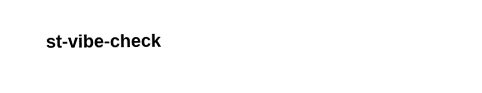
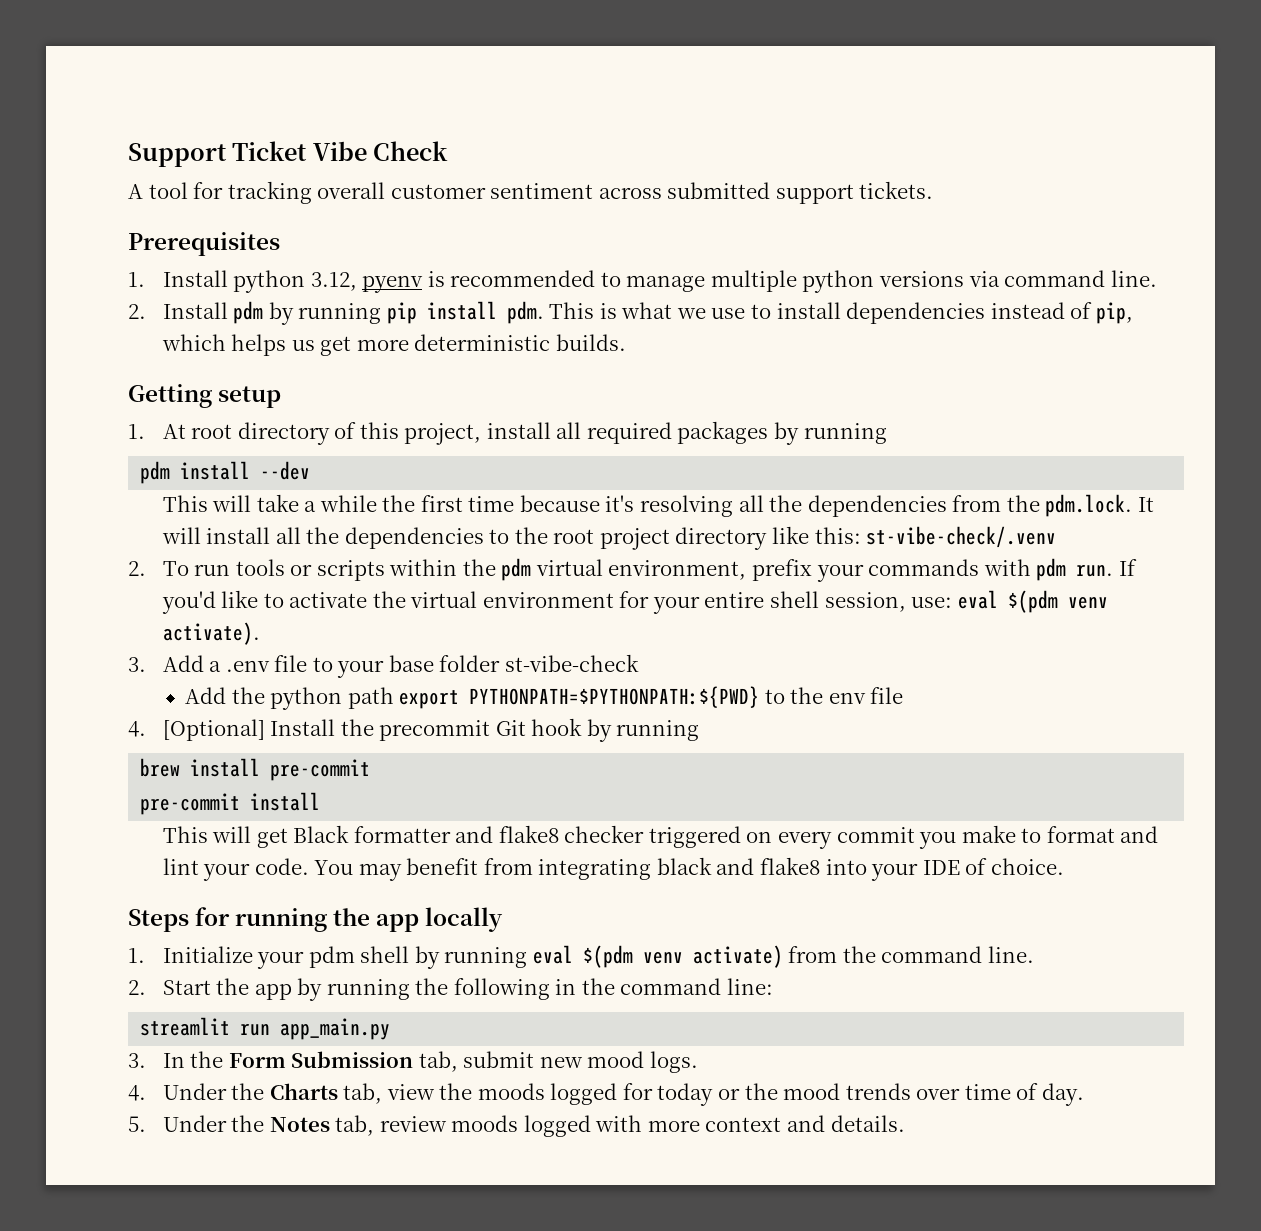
[45,33,162,48] st-vibe-check -> [128,141,449,167] [128,181,934,204] [128,232,280,256] [128,270,1157,293] [128,301,1133,325] [161,334,626,356] [128,384,282,408] [128,421,887,445] [140,461,311,484] [162,494,1154,517] [161,526,1057,550] [128,558,1137,582] [161,590,1108,614] [162,622,260,645] [128,654,639,678] [185,686,904,710] [128,718,700,742] [140,758,371,781] [140,792,321,815] [162,825,1159,849] [162,857,1064,881] [128,907,504,932] [128,945,1034,969] [128,978,773,1001] [140,1017,391,1040] [128,1051,698,1073] [128,1083,1084,1106] [128,1115,905,1137] Support Ticket Vibe Check // A tool for tracking overall customer sentiment across submitted support tickets. // Prerequisites // 1. Install python 3.12, pyenv is recommended to manage multiple python versions via command line. // 2. Install pdm by running pip install pdm. This is what we use to install dependencies instead of pip, which helps us get more deterministic builds. // Getting setup // 1. At root directory of this project, install all required packages by running // pdm install --dev // This will take a while the first time because it's resolving all the dependencies from the pdm.lock. It will install all the dependencies to the root project directory like this: st-vibe-check/.venv // 2. To run tools or scripts within the pdm virtual environment, prefix your commands with pdm run. If you'd like to activate the virtual environment for your entire shell session, use: eval $(pdm venv activate). // 3. Add a .env file to your base folder st-vibe-check // Add the python path export PYTHONPATH=$PYTHONPATH:${PWD} to the env file // 4. [Optional] Install the precommit Git hook by running // brew install pre-commit // pre-commit install // This will get Black formatter and flake8 checker triggered on every commit you make to format and lint your code. You may benefit from integrating black and flake8 into your IDE of choice. // Steps for running the app locally // 1. Initialize your pdm shell by running eval $(pdm venv activate) from the command line. // 2. Start the app by running the following in the command line: // streamlit run app_main.py // 3. In the Form Submission tab, submit new mood logs. // 4. Under the Charts tab, view the moods logged for today or the mood trends over time of day. // 5. Under the Notes tab, review moods logged with more context and details.

